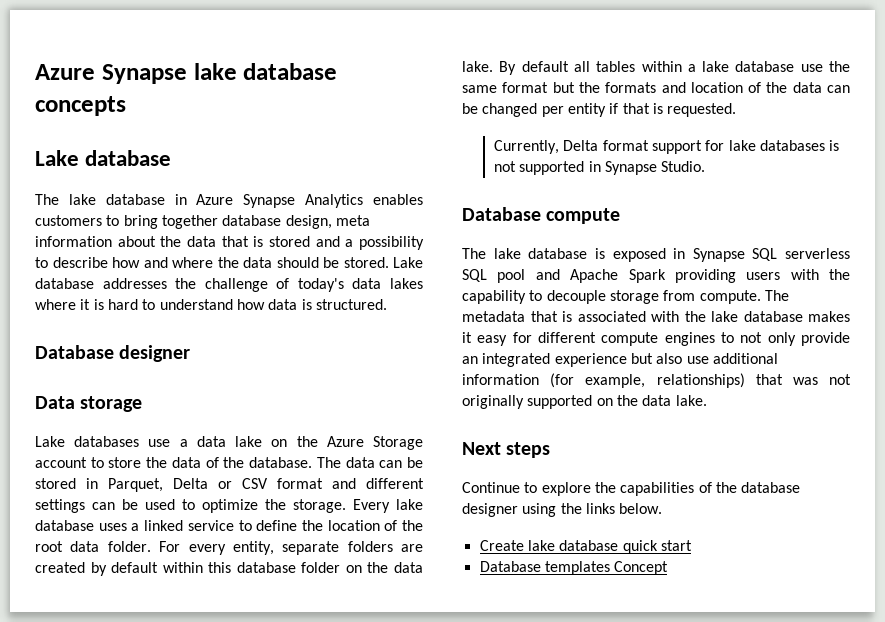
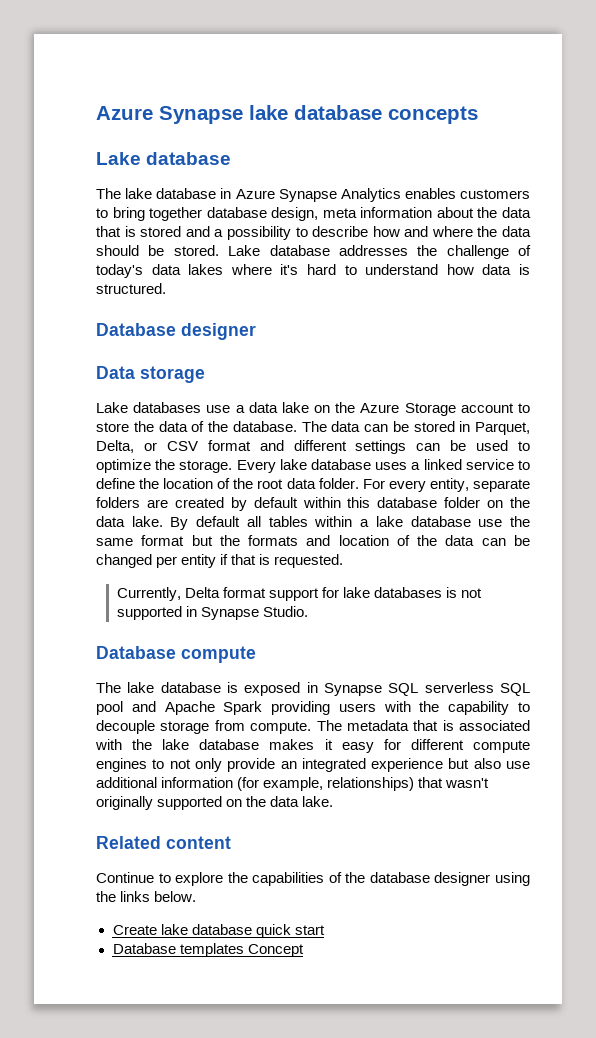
[80,299,104,310] it is -> [280,264,299,275] it's
[173,478,208,489] Delta -> [96,440,134,453] Delta,
[792,374,851,385] was not -> [445,778,490,788] wasn't
[462,442,551,458] Next steps -> [96,836,231,849] Related content

